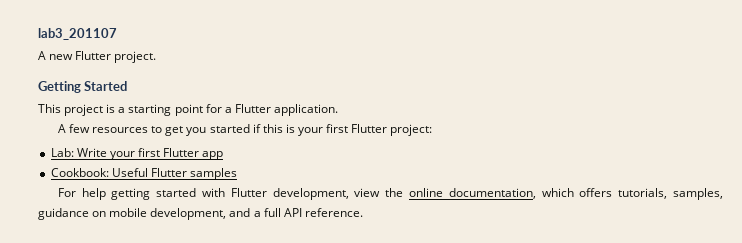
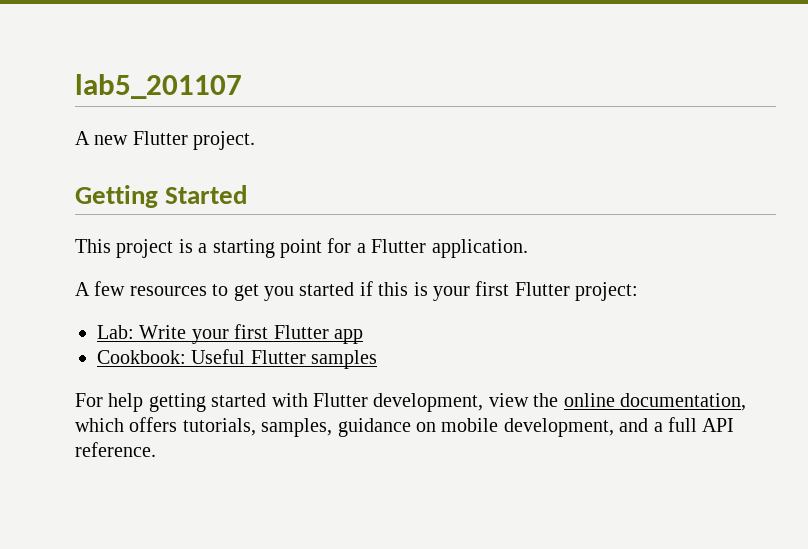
[38,28,117,40] lab3_201107 -> [75,74,242,99] lab5_201107

